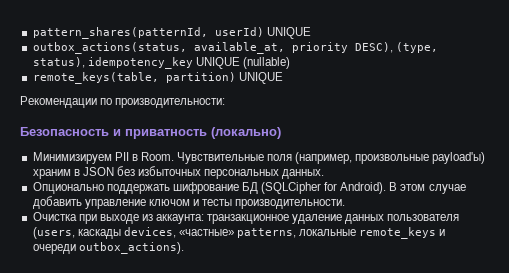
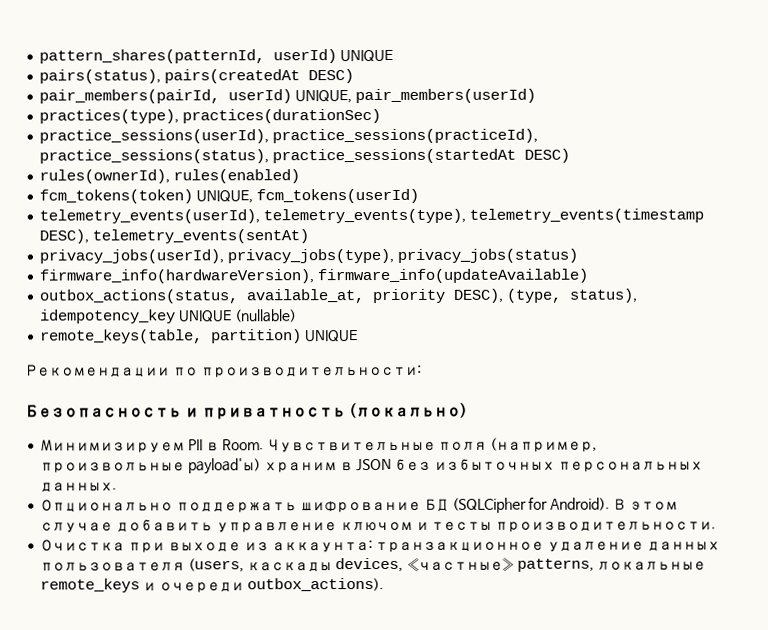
(311, 33) none -> [39,69,355,84] [39,88,536,104] [39,109,382,124] [39,128,539,144] [39,148,571,164] [39,169,301,184] [39,188,419,204] [39,208,704,224] [39,229,310,244] [39,248,578,264] [39,268,589,284] // pairs(status), pairs(createdAt DESC) // pair_members(pairId, userId) UNIQUE, pair_members(userId) // practices(type), practices(durationSec) // practice_sessions(userId), practice_sessions(practiceId), practice_sessions(status), practice_sessions(startedAt DESC) // rules(ownerId), rules(enabled) // fcm_tokens(token) UNIQUE, fcm_tokens(userId) // telemetry_events(userId), telemetry_events(type), telemetry_events(timestamp DESC), telemetry_events(sentAt) // privacy_jobs(userId), privacy_jobs(type), privacy_jobs(status) // firmware_info(hardwareVersion), firmware_info(updateAvailable)

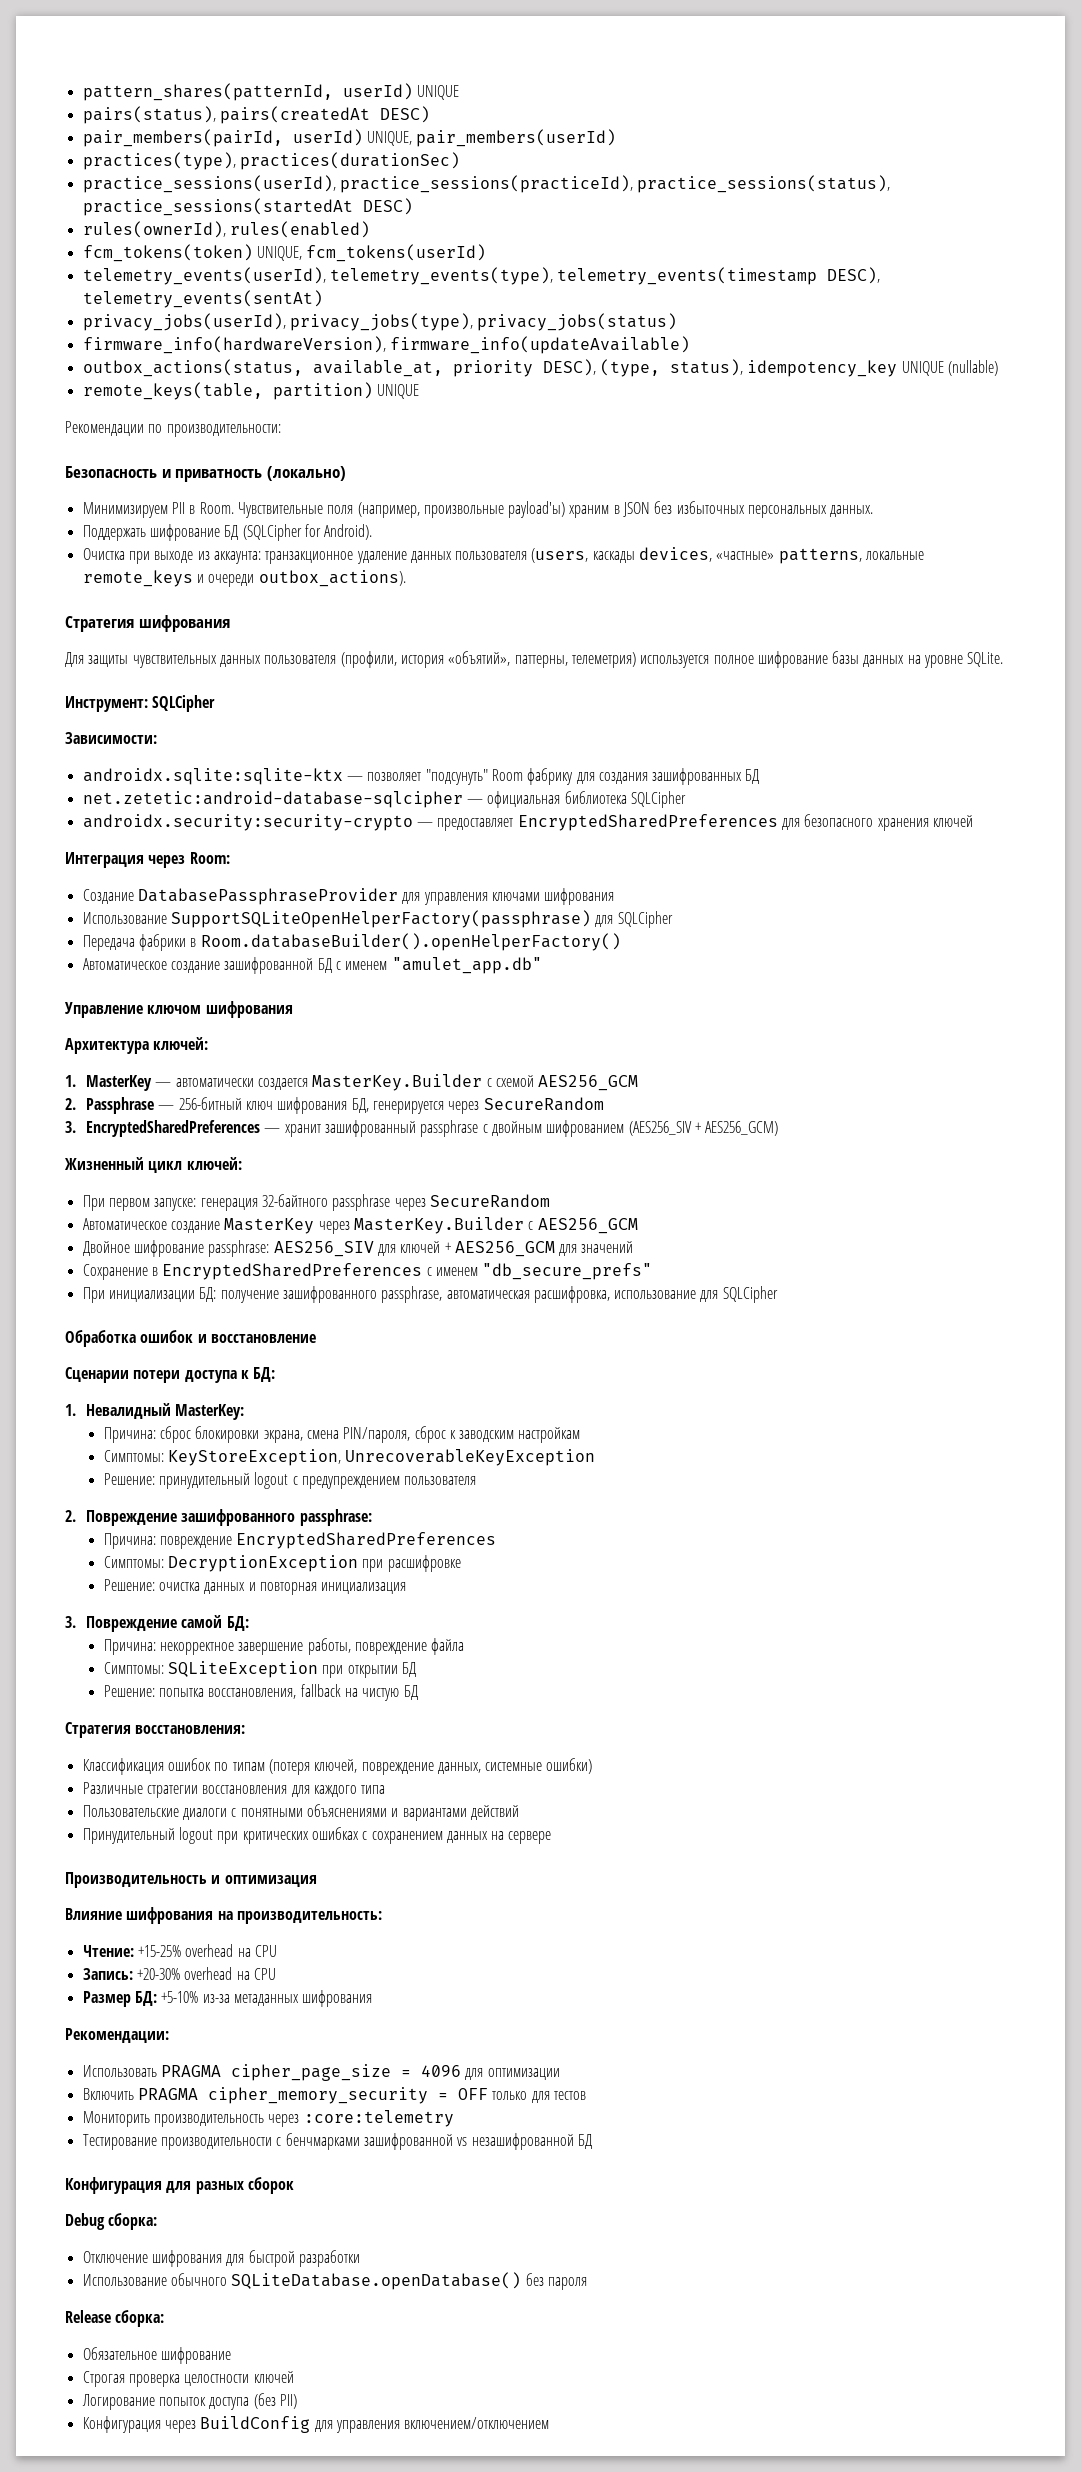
[40,499,298,513] Опционально поддержать -> [82,525,146,541] Поддержать
[612,498,678,511] [40,519,717,533] В этом случае добавить управление ключом и тесты производительности. -> (373, 532) none
(384, 585) none -> [65,615,230,632] [65,651,1004,668] [65,695,216,712] [65,732,157,744] [82,768,761,785] [82,791,686,808] [82,814,973,831] [65,852,230,868] [82,888,615,905] [82,910,673,928] [82,933,621,951] [82,957,542,974] [65,1001,293,1018] [65,1037,209,1054] [65,1074,639,1091] [65,1097,604,1114] [65,1120,779,1137] [65,1157,242,1173] [82,1194,550,1211] [82,1217,638,1234] [82,1240,634,1257] [82,1263,653,1280] [82,1286,778,1303] [65,1330,316,1347] [65,1367,276,1383] [65,1403,245,1420] [103,1426,581,1443] [103,1449,596,1466] [103,1472,477,1489] [65,1509,372,1526] [103,1532,497,1549] [103,1555,461,1572] [103,1579,407,1595] [65,1615,249,1632] [103,1638,465,1655] [103,1661,417,1678] [103,1684,419,1701] [65,1722,246,1738] [82,1758,593,1775] [82,1782,386,1798] [82,1804,519,1821] [82,1827,552,1844] [65,1872,317,1888] [65,1907,382,1924] [82,1944,277,1957] [82,1967,276,1980] [82,1990,373,2007] [65,2028,169,2043] [82,2064,560,2081] [82,2087,586,2104] [82,2110,454,2127] [82,2133,593,2150] [65,2177,294,2194] [65,2213,158,2230] [82,2250,360,2267] [82,2272,587,2290] [65,2310,165,2327] [82,2347,231,2364] [82,2371,294,2387] [81,2393,297,2410] [82,2416,550,2433] // Стратегия шифрования // Для защиты чувствительных данных пользователя (профили, история «объятий», паттерны, телеметрия) используется полное шифрование базы данных на уровне SQLite. // Инструмент: SQLCipher // Зависимости: // androidx.sqlite:sqlite-ktx — позволяет "подсунуть" Room фабрику для создания зашифрованных БД // net.zetetic:android-database-sqlcipher — официальная библиотека SQLCipher // androidx.security:security-crypto — предоставляет EncryptedSharedPreferences для безопасного хранения ключей // Интеграция через Room: // Создание DatabasePassphraseProvider для управления ключами шифрования // Использование SupportSQLiteOpenHelperFactory(passphrase) для SQLCipher // Передача фабрики в Room.databaseBuilder().openHelperFactory() // Автоматическое создание зашифрованной БД с именем "amulet_app.db" // Управление ключом шифрования // Архитектура ключей: // 1. MasterKey — автоматически создается MasterKey.Builder с схемой AES256_GCM // 2. Passphrase — 256-битный ключ шифрования БД, генерируется через SecureRandom // 3. EncryptedSharedPreferences — хранит зашифрованный passphrase с двойным шифрованием (AES256_SIV + AES256_GCM) // Жизненный цикл ключей: // При первом запуске: генерация 32-байтного passphrase через SecureRandom // Автоматическое создание MasterKey через MasterKey.Builder с AES256_GCM // Двойное шифрование passphrase: AES256_SIV для ключей + AES256_GCM для значений // Сохранение в EncryptedSharedPreferences с именем "db_secure_prefs" // При инициализации БД: получение зашифрованного passphrase, автоматическая расшифровка, использование для SQLCipher // Обработка ошибок и восстановление // Сценарии потери доступа к БД: // 1. Невалидный MasterKey: // Причина: сброс блокировки экрана, смена PIN/пароля, сброс к заводским настройкам // Симптомы: KeyStoreException, UnrecoverableKeyException // Решение: принудительный logout с предупреждением пользователя // 2. Повреждение зашифрованного passphrase: // Причина: повреждение EncryptedSharedPreferences // Симптомы: DecryptionException при расшифровке // Решение: очистка данных и повторная инициализация // 3. Повреждение самой БД: // Причина: некорректное завершение работы, повреждение файла // Симптомы: SQLiteException при открытии БД // Решение: попытка восстановления, fallback на чистую БД // Стратегия восстановления: // Классификация ошибок по типам (потеря ключей, повреждение данных, системные ошибки) // Различные стратегии восстановления для каждого типа // Пользовательские диалоги с понятными объяснениями и вариантами действий // Принудительный logout при критических ошибках с сохранением данных на сервере // Производительность и оптимизация // Влияние шифрования на производительность: // Чтение: +15-25% overhead на CPU // Запись: +20-30% overhead на CPU // Размер БД: +5-10% из-за метаданных шифрования // Рекомендации: // Использовать PRAGMA cipher_page_size = 4096 для оптимизации // Включить PRAGMA cipher_memory_security = OFF только для тестов // Мониторить производительность через :core:telemetry // Тестирование производительности с бенчмарками зашифрованной vs незашифрованной БД // Конфигурация для разных сборок // Debug сборка: // Отключение шифрования для быстрой разработки // Использование обычного SQLiteDatabase.openDatabase() без пароля // Release сборка: // Обязательное шифрование // Строгая проверка целостности ключей // Логирование попыток доступа (без PII) // Конфигурация через BuildConfig для управления включением/отключением

